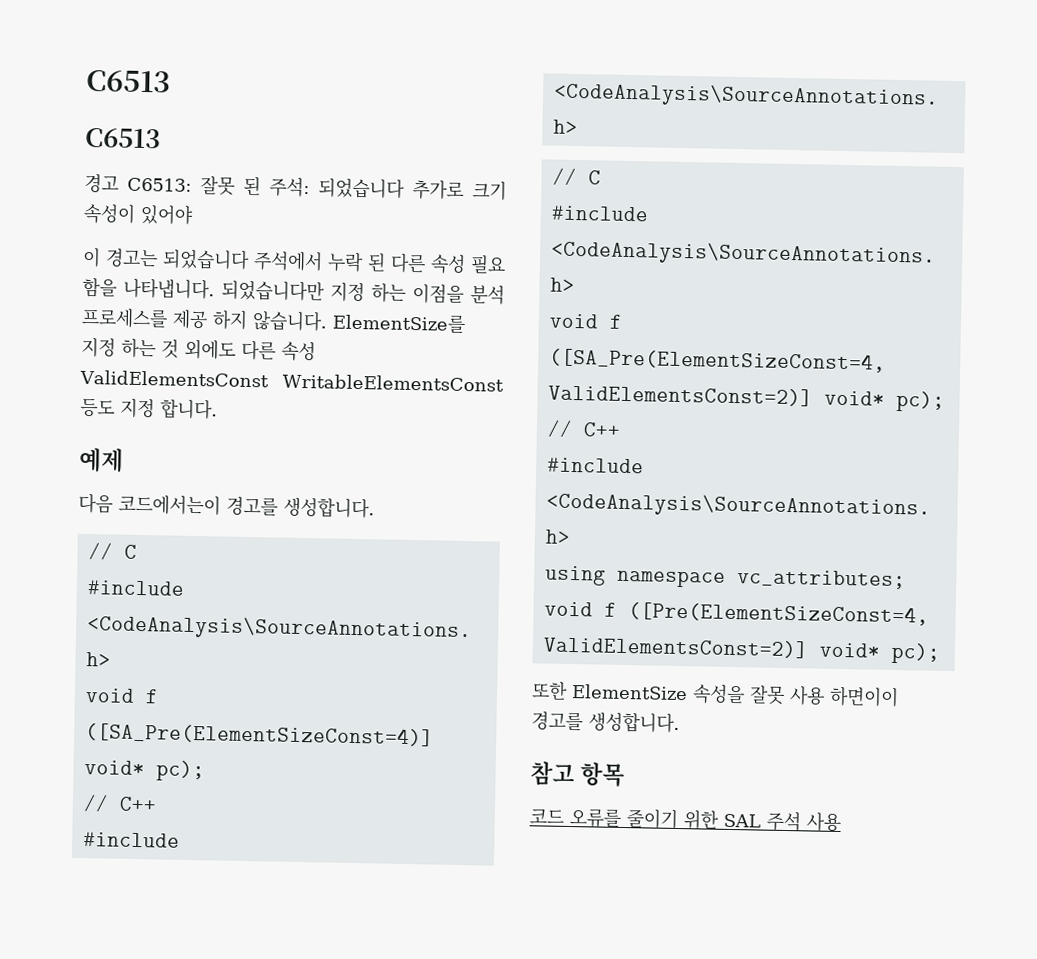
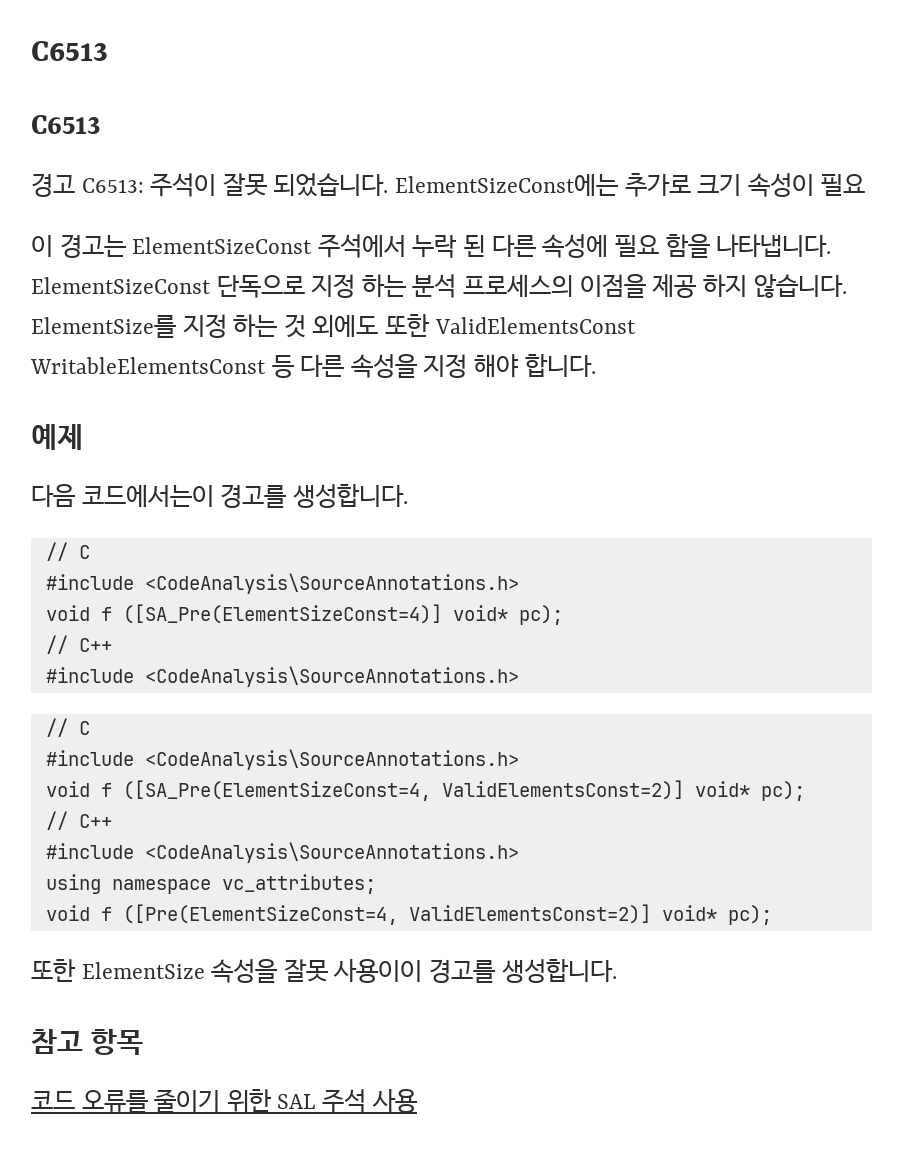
[200,176,405,199] 잘못 된 주석: 되었습니다 -> [150,173,620,197] 주석이 잘못 되었습니다. ElementSizeConst에는
[140,204,194,225] 있어야 -> [820,174,865,196] 필요
[162,248,250,270] 되었습니다 -> [132,237,313,254] ElementSizeConst
[430,254,466,274] 속성 -> [542,234,609,258] 속성에
[221,279,505,305] [81,307,168,329] 되었습니다만 지정 하는 이점을 분석 프로세스를 -> [31,274,647,298] ElementSizeConst 단독으로 지정 하는 분석 프로세스의 이점을
[241,339,316,362] [79,369,505,392] [80,397,155,419] 다른 속성 ValidElementsConst WritableElementsConst 등도 지정 -> [385,314,636,337] [30,354,519,378] 또한 ValidElementsConst WritableElementsConst 등 다른 속성을 지정 해야
[789,686,899,708] 사용 하면이이 -> [333,959,423,983] 사용이이

